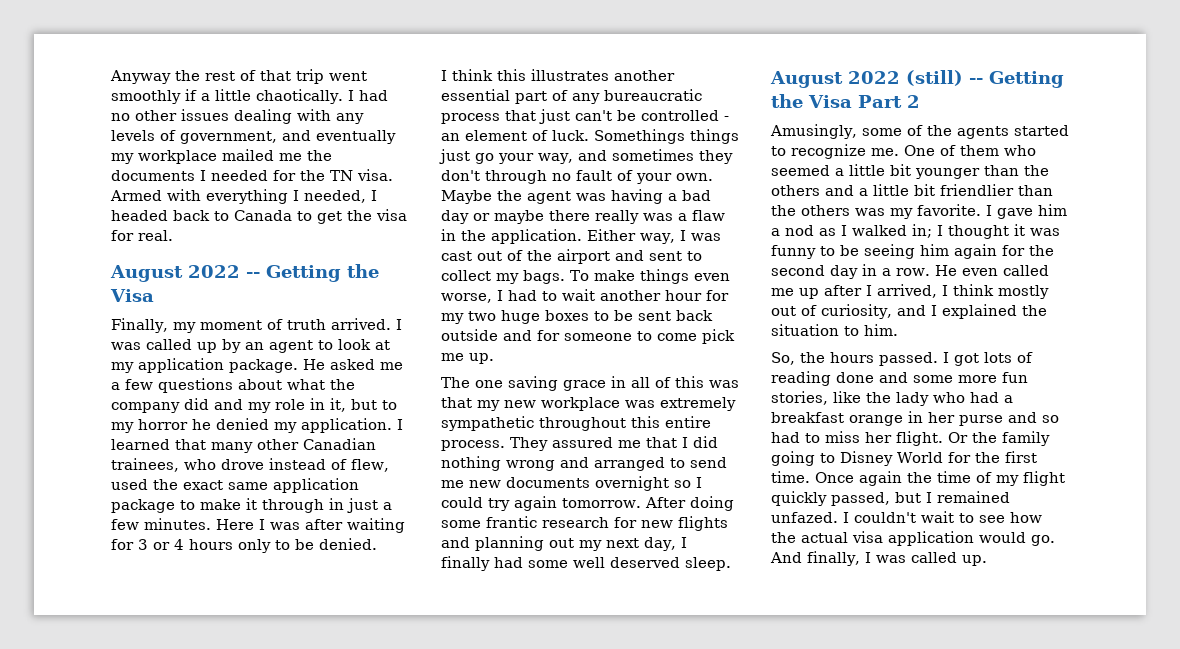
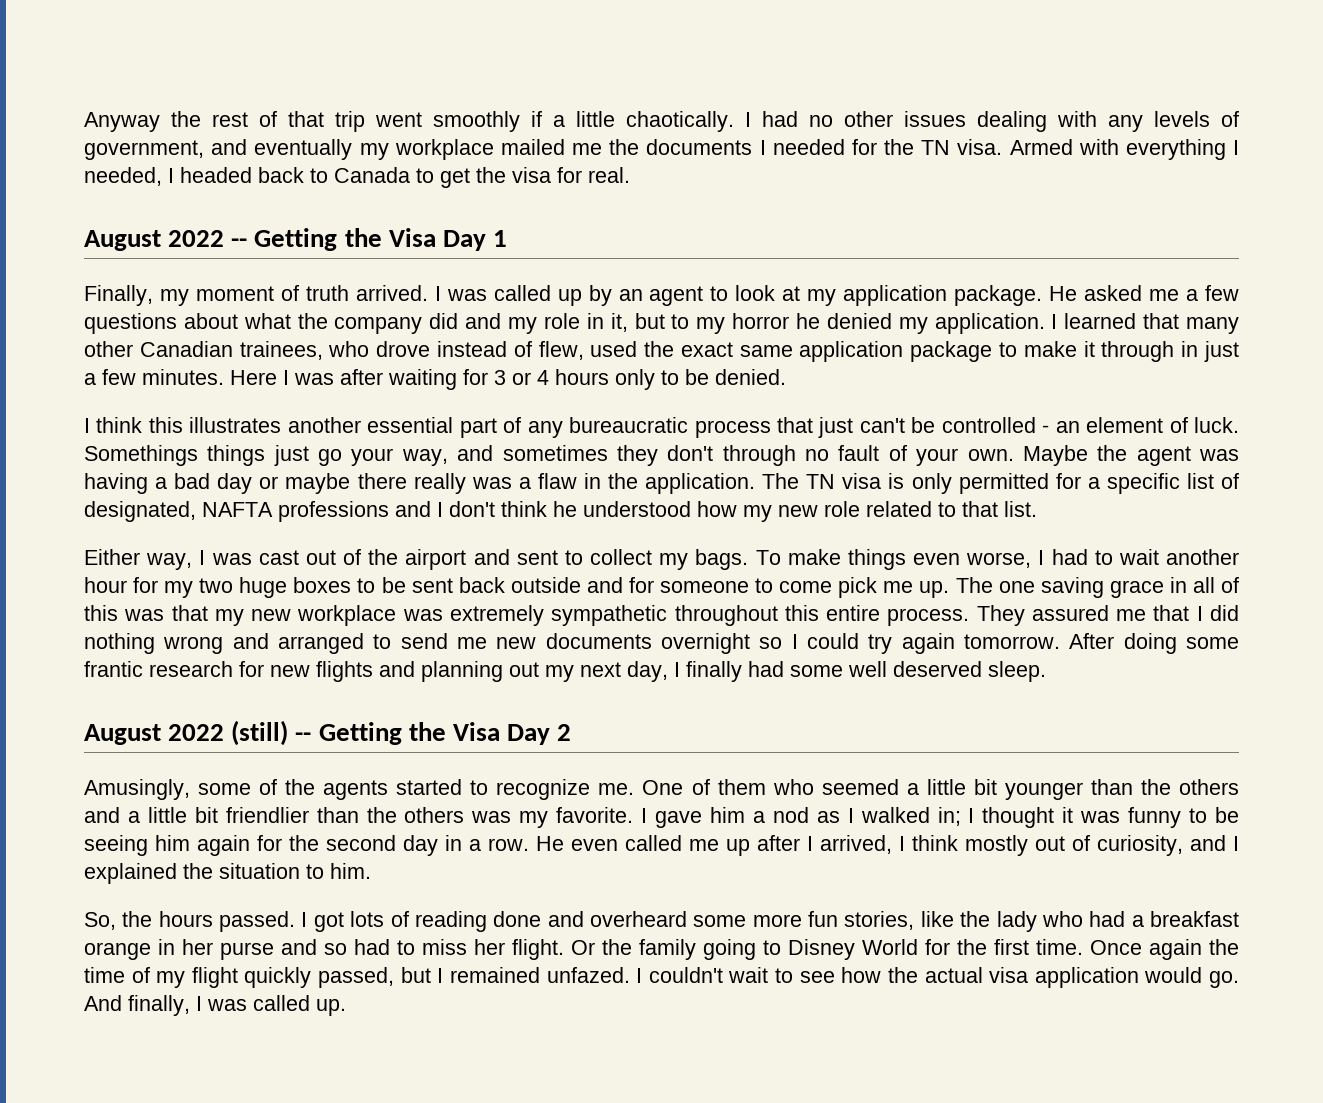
(154, 295) none -> [442,230,508,251] Day 1
(582, 236) none -> [762,473,1239,494] [84,501,1037,522] The TN visa is only permitted for a specific list of designated, NAFTA professions and I don't think he understood how my new role related to that list. //
(494, 358) // -> (950, 589) none
[858,95,902,108] Part -> [507,724,551,745] Day
(908, 377) none -> [590,911,688,927] overheard

